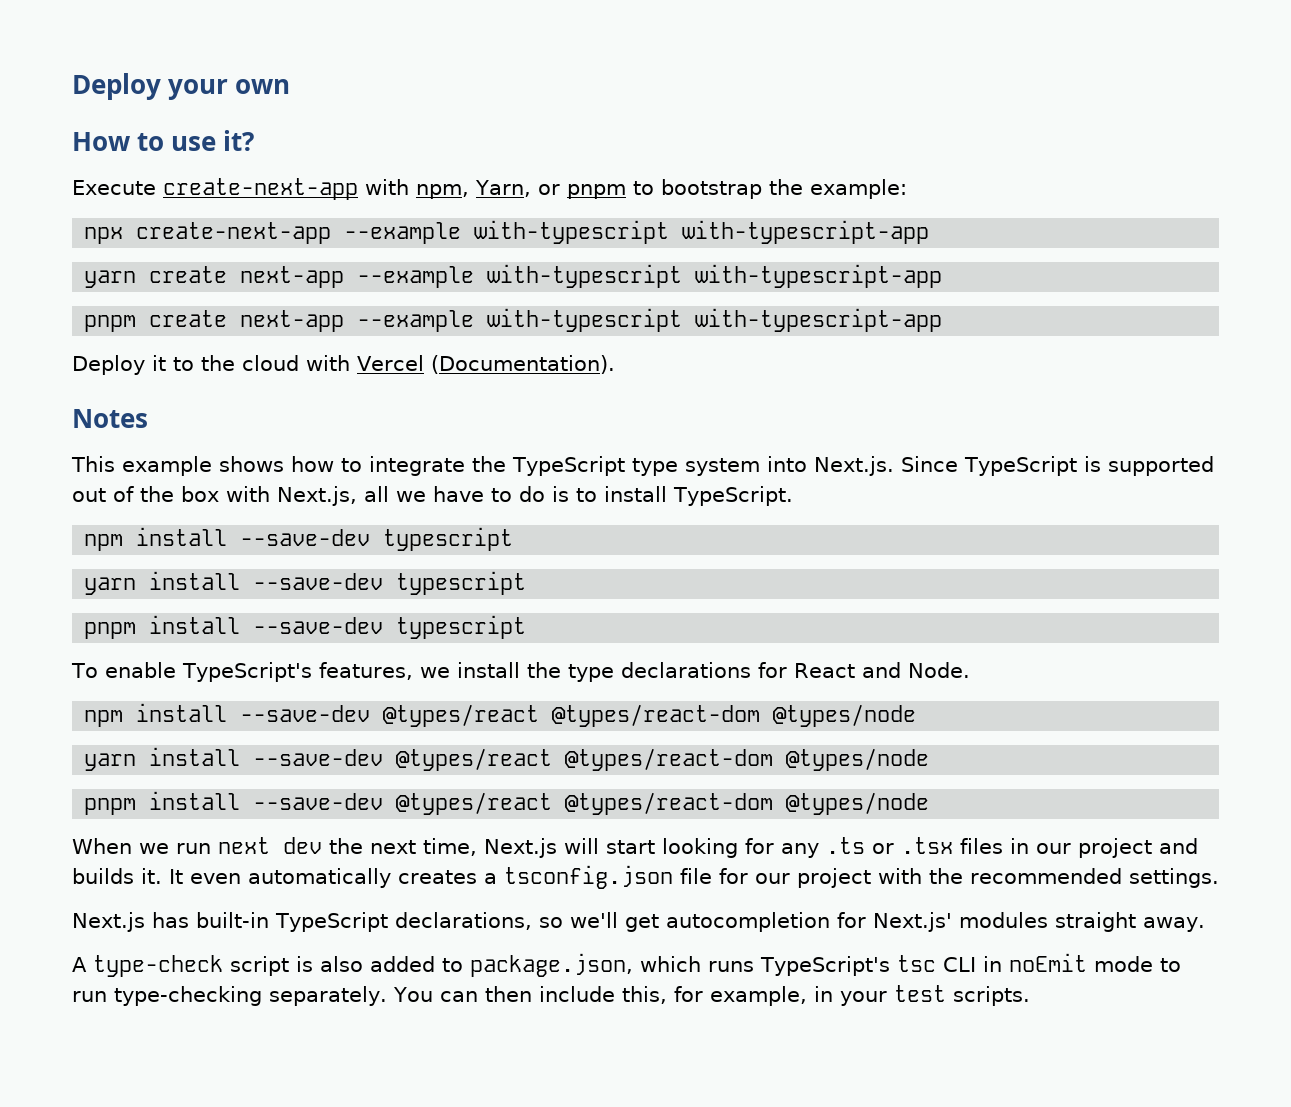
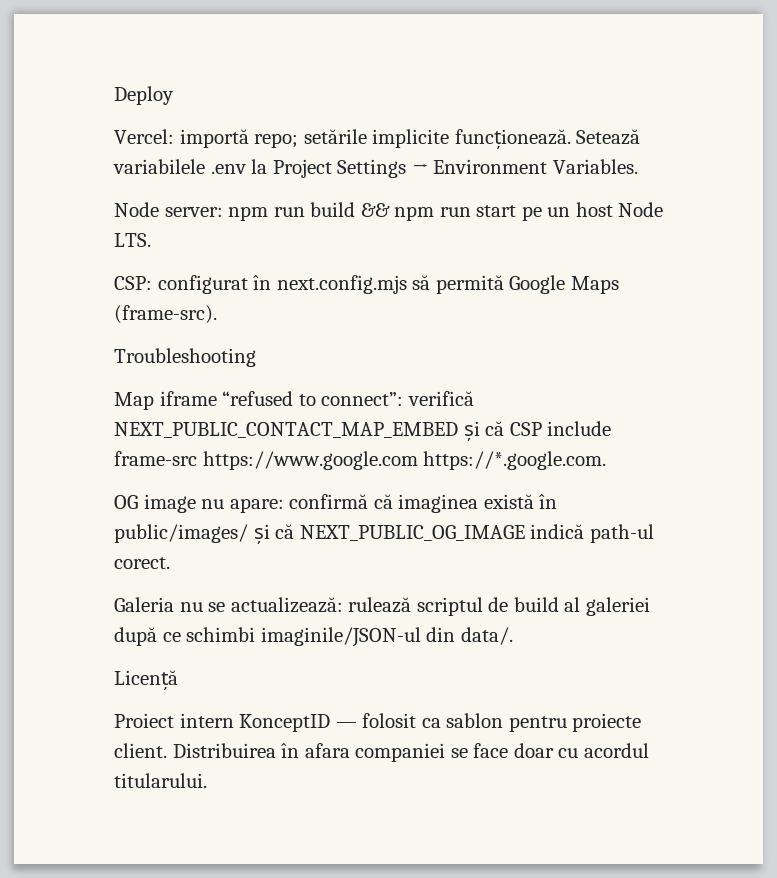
[72,73,291,100] [72,130,255,151] [72,178,907,200] [84,220,930,244] [84,264,943,288] [84,308,943,332] [72,355,615,375] [72,409,148,428] [71,456,1214,476] [72,486,793,506] [84,527,514,551] [84,571,527,595] [84,615,527,639] [71,662,970,682] [84,703,917,727] [84,747,930,771] [84,791,930,815] [72,837,1198,858] [72,865,1219,889] [72,912,1205,932] [72,953,1181,977] [72,985,1030,1006] Deploy your own // How to use it? // Execute create-next-app with npm, Yarn, or pnpm to bootstrap the example: // npx create-next-app --example with-typescript with-typescript-app // yarn create next-app --example with-typescript with-typescript-app // pnpm create next-app --example with-typescript with-typescript-app // Deploy it to the cloud with Vercel (Documentation). // Notes // This example shows how to integrate the TypeScript type system into Next.js. Since TypeScript is supported out of the box with Next.js, all we have to do is to install TypeScript. // npm install --save-dev typescript // yarn install --save-dev typescript // pnpm install --save-dev typescript // To enable TypeScript's features, we install the type declarations for React and Node. // npm install --save-dev @types/react @types/react-dom @types/node // yarn install --save-dev @types/react @types/react-dom @types/node // pnpm install --save-dev @types/react @types/react-dom @types/node // When we run next dev the next time, Next.js will start looking for any .ts or .tsx files in our project and builds it. It even automatically creates a tsconfig.json file for our project with the recommended settings. // Next.js has built-in TypeScript declarations, so we'll get autocompletion for Next.js' modules straight away. // A type-check script is also added to package.json, which runs TypeScript's tsc CLI in noEmit mode to run type-checking separately. You can then include this, for example, in your test scripts. -> [114,86,174,105] [114,129,641,149] [113,159,638,178] [114,202,664,221] [114,233,151,247] [114,275,619,294] [114,305,217,324] [114,348,256,367] [114,391,474,410] [114,421,612,441] [114,451,607,470] [114,494,558,513] [114,524,654,544] [114,557,170,569] [114,597,650,616] [114,627,513,647] [114,670,178,690] [114,713,642,732] [114,743,649,762] [114,773,207,788] Deploy // Vercel: importă repo; setările implicite funcționează. Setează variabilele .env la Project Settings → Environment Variables. // Node server: npm run build && npm run start pe un host Node LTS. // CSP: configurat în next.config.mjs să permită Google Maps (frame-src). // Troubleshooting // Map iframe “refused to connect”: verifică NEXT_PUBLIC_CONTACT_MAP_EMBED și că CSP include frame-src https://www.google.com https://*.google.com. // OG image nu apare: confirmă că imaginea există în public/images/ și că NEXT_PUBLIC_OG_IMAGE indică path-ul corect. // Galeria nu se actualizează: rulează scriptul de build al galeriei după ce schimbi imaginile/JSON-ul din data/. // Licență // Proiect intern KonceptID — folosit ca sablon pentru proiecte client. Distribuirea în afara companiei se face doar cu acordul titularului.

